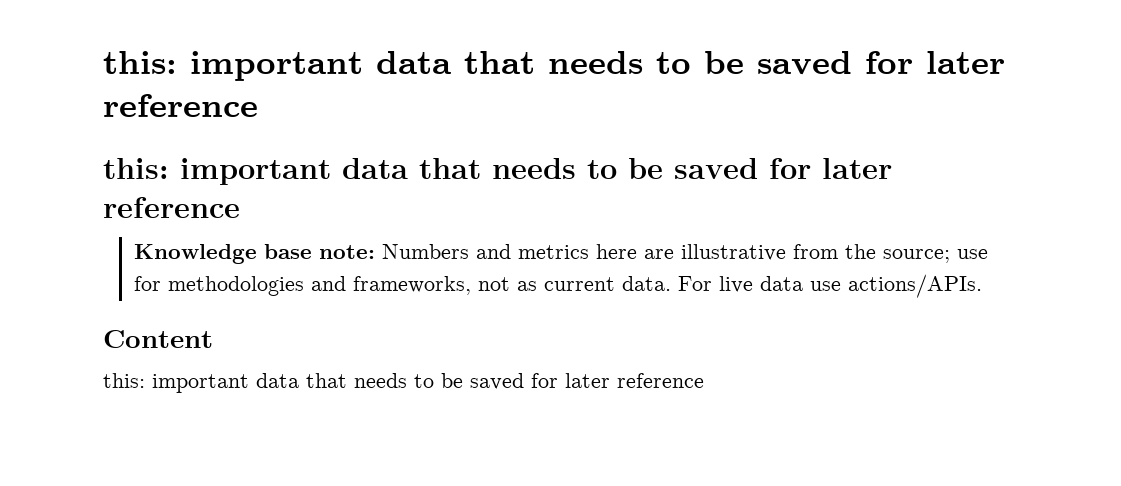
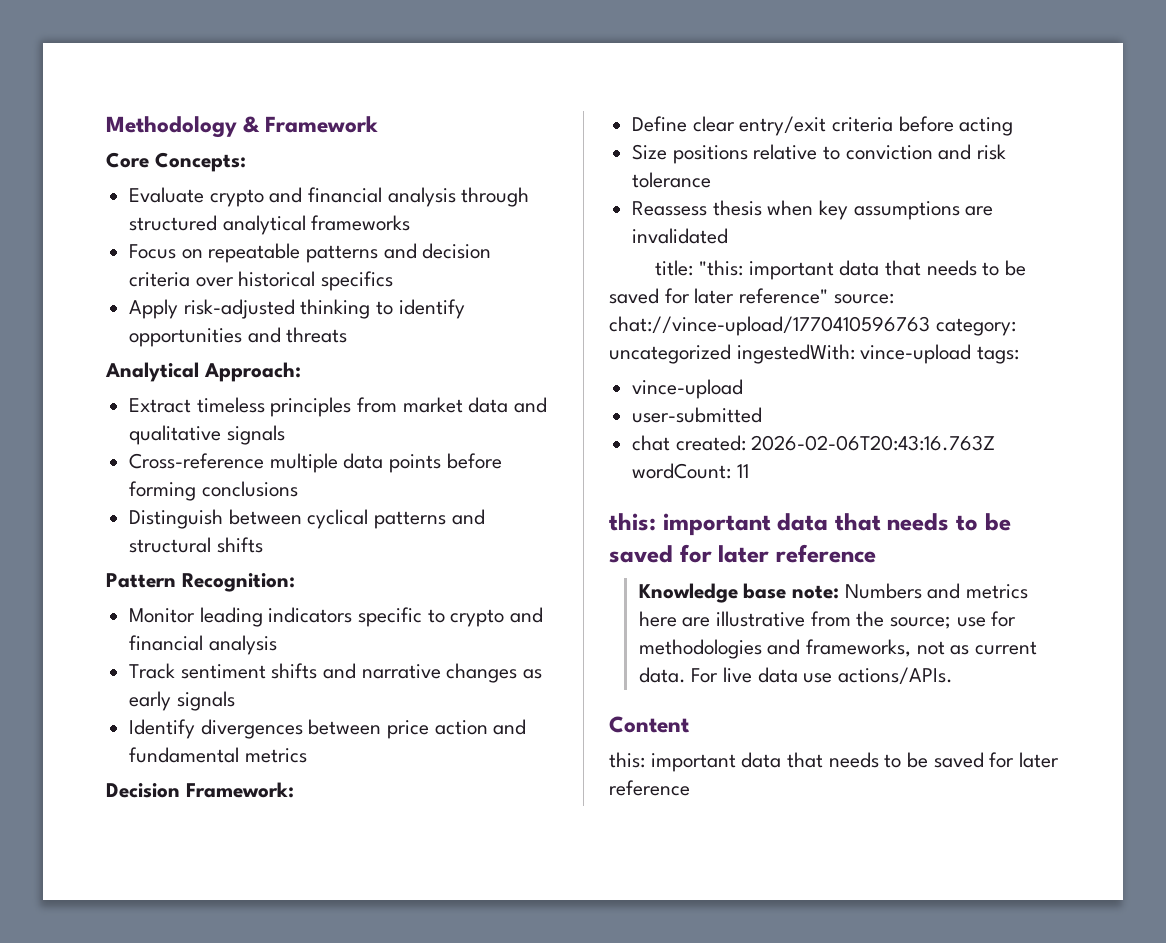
[103,51,1005,81] [103,94,258,117] this: important data that needs to be saved for later reference -> [106,116,379,138] [106,152,246,172] [129,187,530,207] [129,215,411,235] [129,243,492,263] [129,271,394,291] [129,299,465,319] [129,327,348,347] [105,362,301,382] [129,397,548,417] [129,425,285,445] [129,453,502,473] [129,481,298,501] [129,509,485,529] [129,537,263,553] [106,573,295,592] [129,607,544,627] [129,635,277,655] [129,663,543,683] [129,691,235,711] [129,719,527,739] [129,747,307,763] [106,782,294,798] [632,116,1014,136] [632,144,1007,164] [632,172,712,188] [632,200,994,220] [632,228,729,244] [655,260,1027,280] [609,288,894,304] [609,316,1016,336] [609,344,1020,364] [632,379,744,399] [632,407,763,423] [632,435,996,451] [632,463,749,479] Methodology & Framework // Core Concepts: // Evaluate crypto and financial analysis through structured analytical frameworks // Focus on repeatable patterns and decision criteria over historical specifics // Apply risk-adjusted thinking to identify opportunities and threats // Analytical Approach: // Extract timeless principles from market data and qualitative signals // Cross-reference multiple data points before forming conclusions // Distinguish between cyclical patterns and structural shifts // Pattern Recognition: // Monitor leading indicators specific to crypto and financial analysis // Track sentiment shifts and narrative changes as early signals // Identify divergences between price action and fundamental metrics // Decision Framework: // Define clear entry/exit criteria before acting // Size positions relative to conviction and risk tolerance // Reassess thesis when key assumptions are invalidated // title: "this: important data that needs to be saved for later reference" source: chat://vince-upload/1770410596763 category: uncategorized ingestedWith: vince-upload tags: // vince-upload // user-submitted // chat created: 2026-02-06T20:43:16.763Z wordCount: 11

